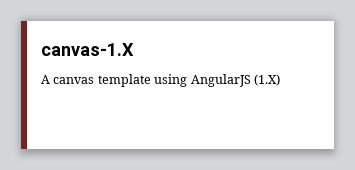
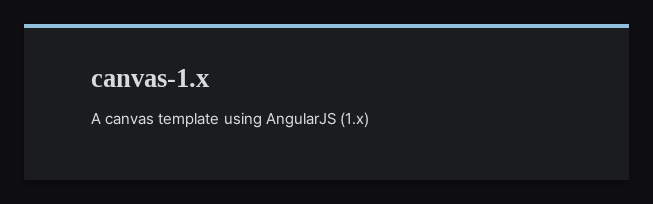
[41,43,134,56] canvas-1.X -> [91,69,210,87] canvas-1.x
[253,74,280,86] (1.X) -> [339,112,369,128] (1.x)

